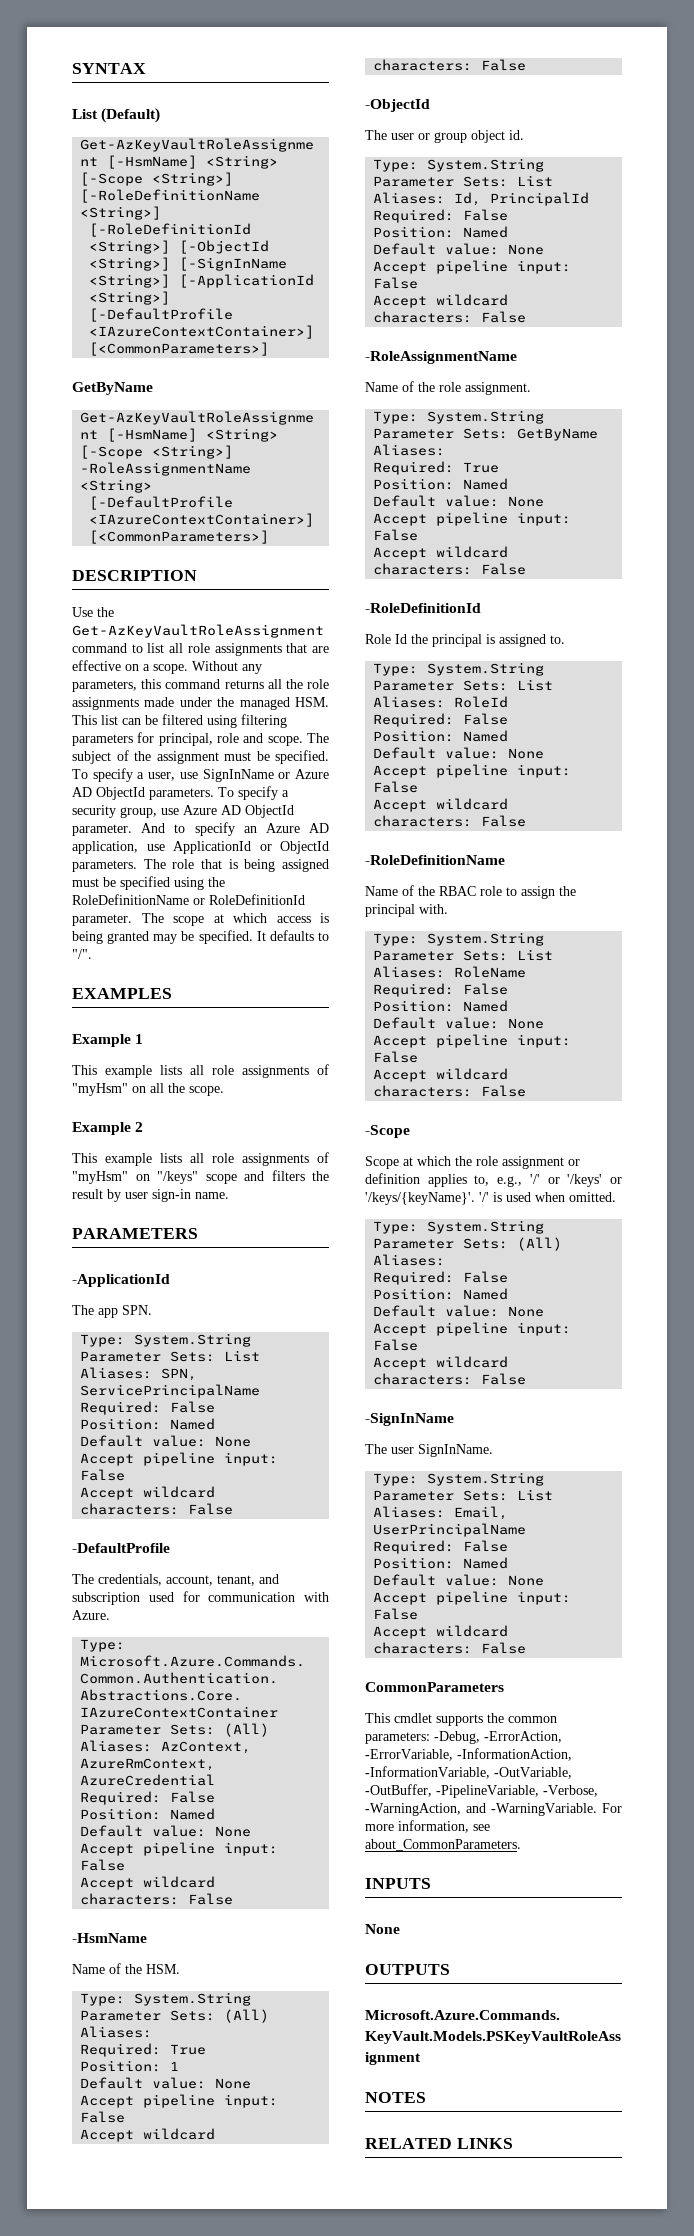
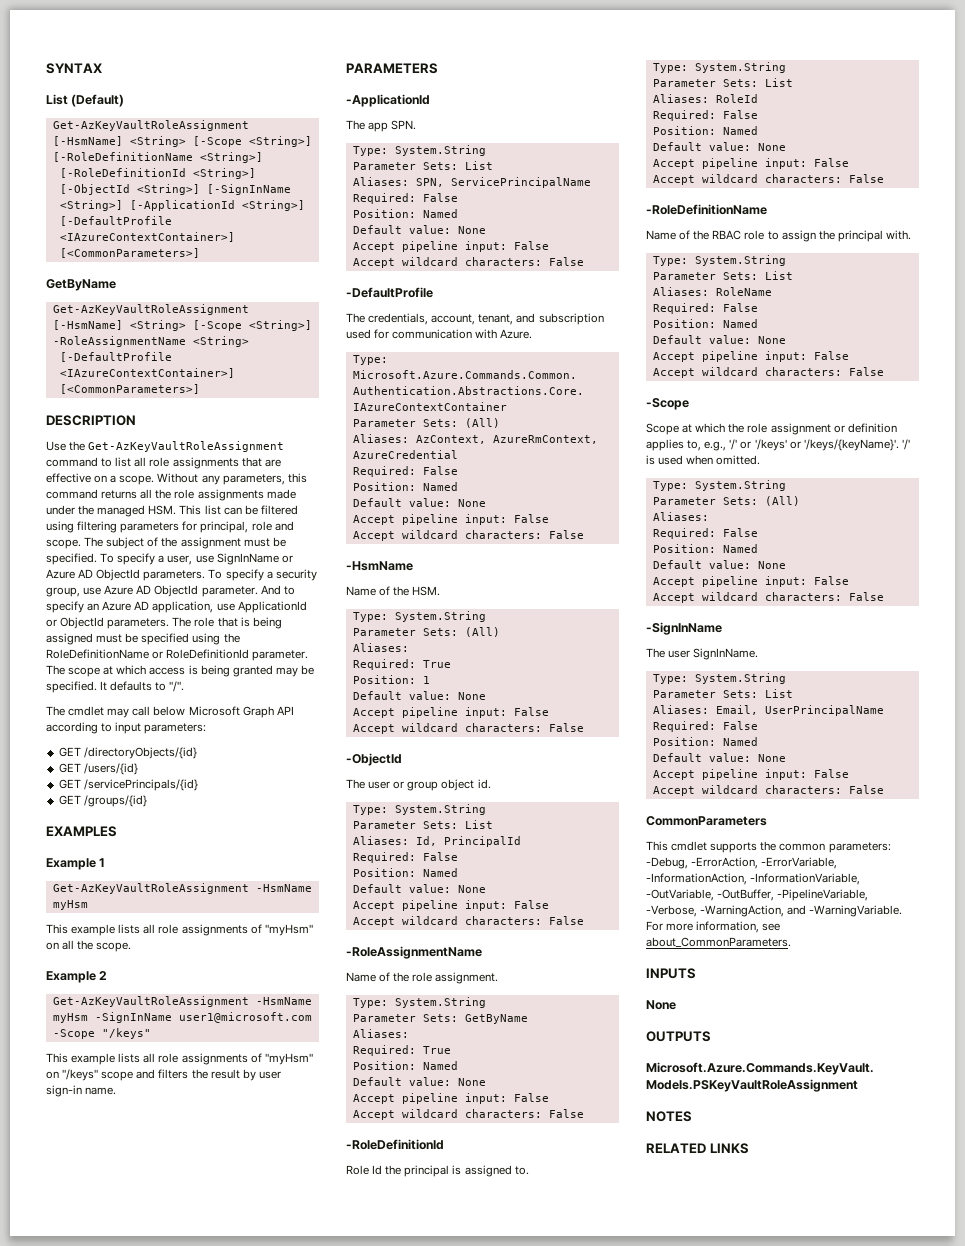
(92, 954) none -> [46,706,294,718] [46,722,207,734] [58,747,197,759] [58,763,138,775] [58,779,198,791] [58,795,147,807] // The cmdlet may call below Microsoft Graph API according to input parameters: // GET /directoryObjects/{id} // GET /users/{id} // GET /servicePrincipals/{id} // GET /groups/{id}
(144, 1039) none -> [52,883,312,894] [52,900,88,910] // Get-AzKeyVaultRoleAssignment -HsmName myHsm
(144, 1127) none -> [52,996,312,1007] [52,1012,312,1023] [52,1028,151,1039] // Get-AzKeyVaultRoleAssignment -HsmName myHsm -SignInName user1@microsoft.com -Scope "/keys"

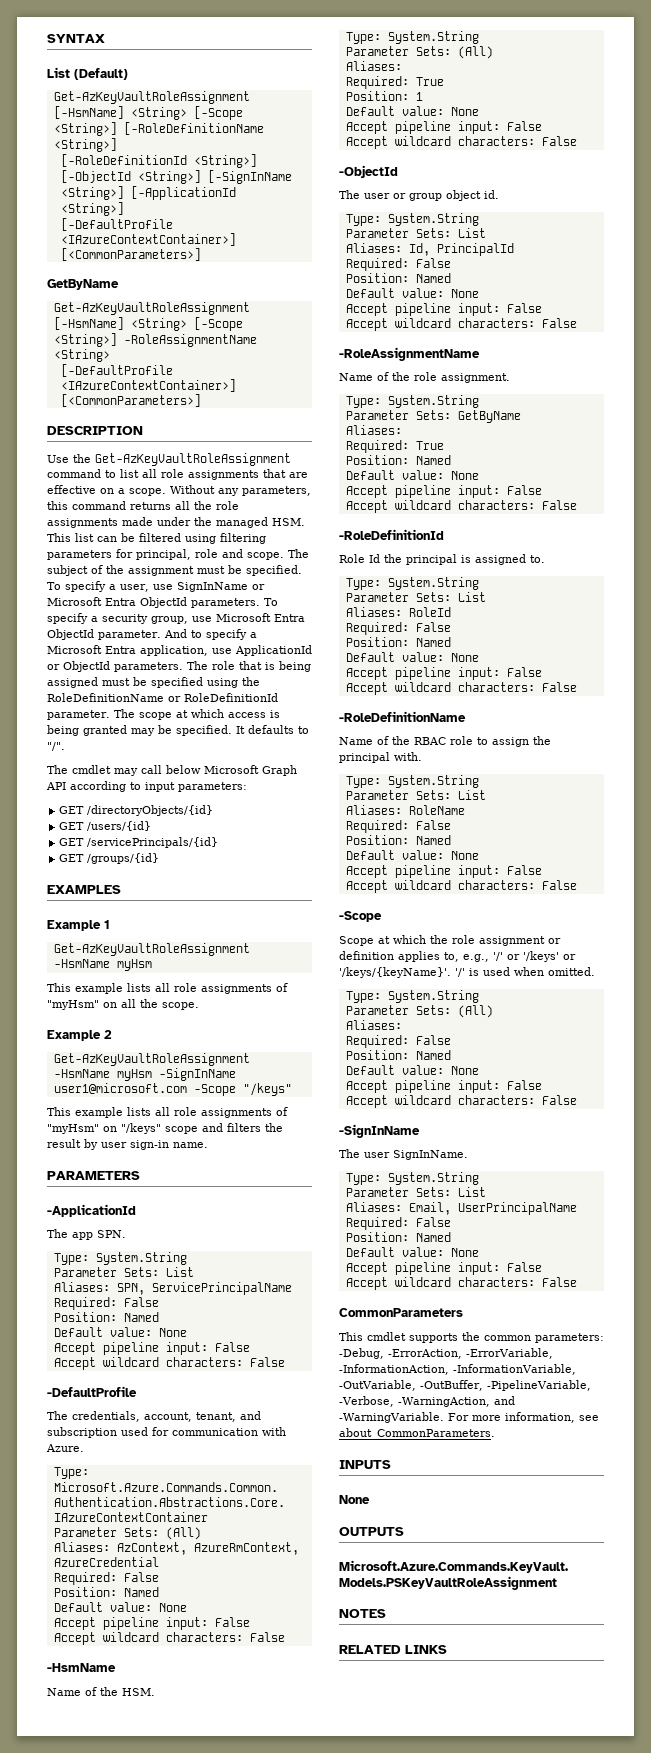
[46,569,94,579] Azure AD -> [47,597,136,606] Microsoft Entra
[104,585,152,595] Azure AD -> [216,613,305,622] Microsoft Entra
[87,601,150,611] an Azure AD -> [249,632,257,638] [47,645,136,654] a Microsoft Entra

